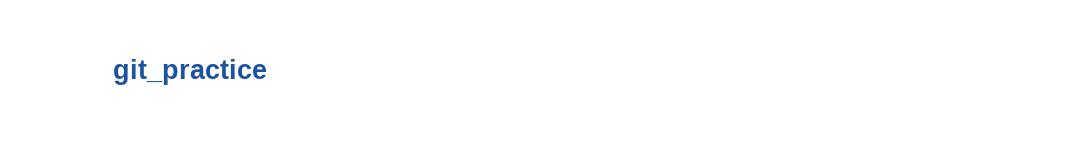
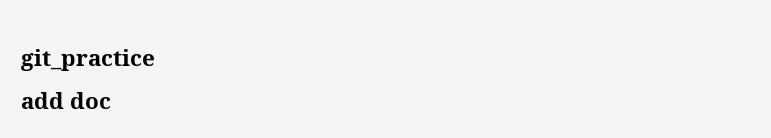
(267, 72) none -> [21,92,112,109] // add doc

